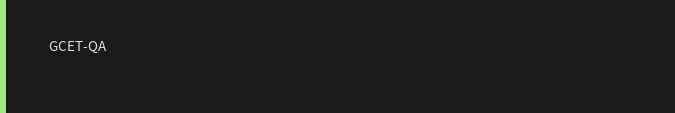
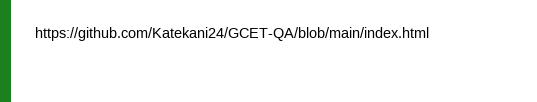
[49,41,107,54] GCET-QA -> [35,27,429,41] https://github.com/Katekani24/GCET-QA/blob/main/index.html

